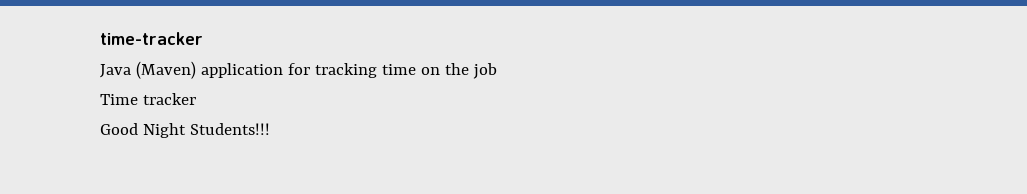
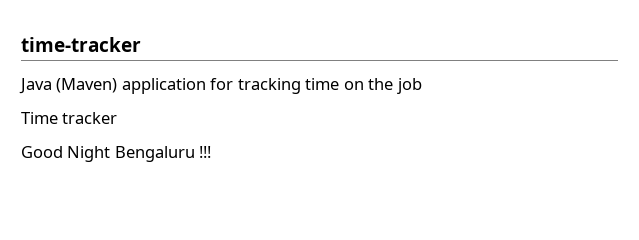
[189,123,270,135] Students!!! -> [114,146,212,162] Bengaluru !!!

